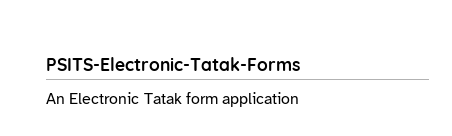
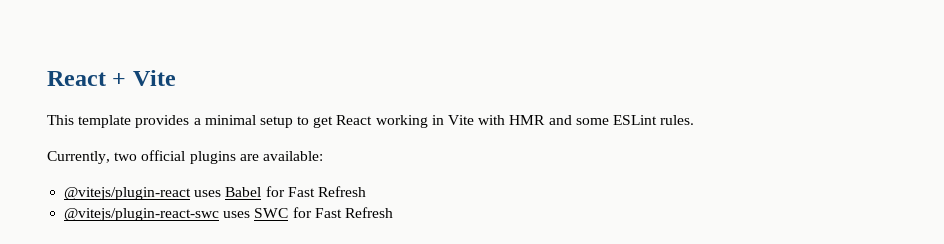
[46,57,300,71] [46,92,300,107] PSITS-Electronic-Tatak-Forms // An Electronic Tatak form application -> [47,70,176,86] [47,115,695,128] [47,150,323,164] [64,186,366,200] [64,207,393,221] React + Vite // This template provides a minimal setup to get React working in Vite with HMR and some ESLint rules. // Currently, two official plugins are available: // @vitejs/plugin-react uses Babel for Fast Refresh // @vitejs/plugin-react-swc uses SWC for Fast Refresh

